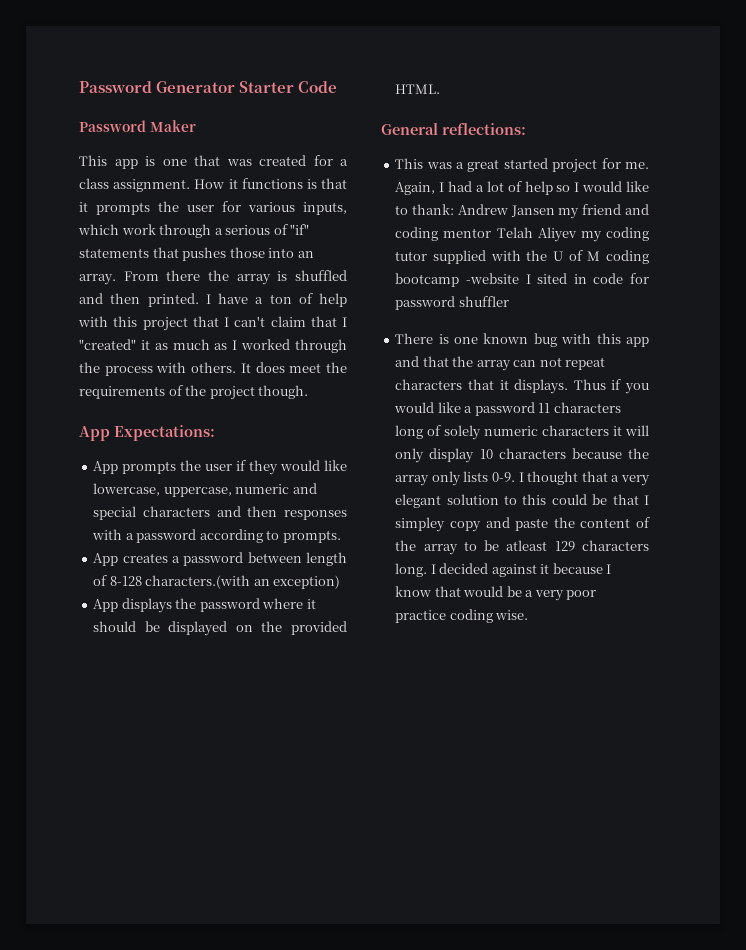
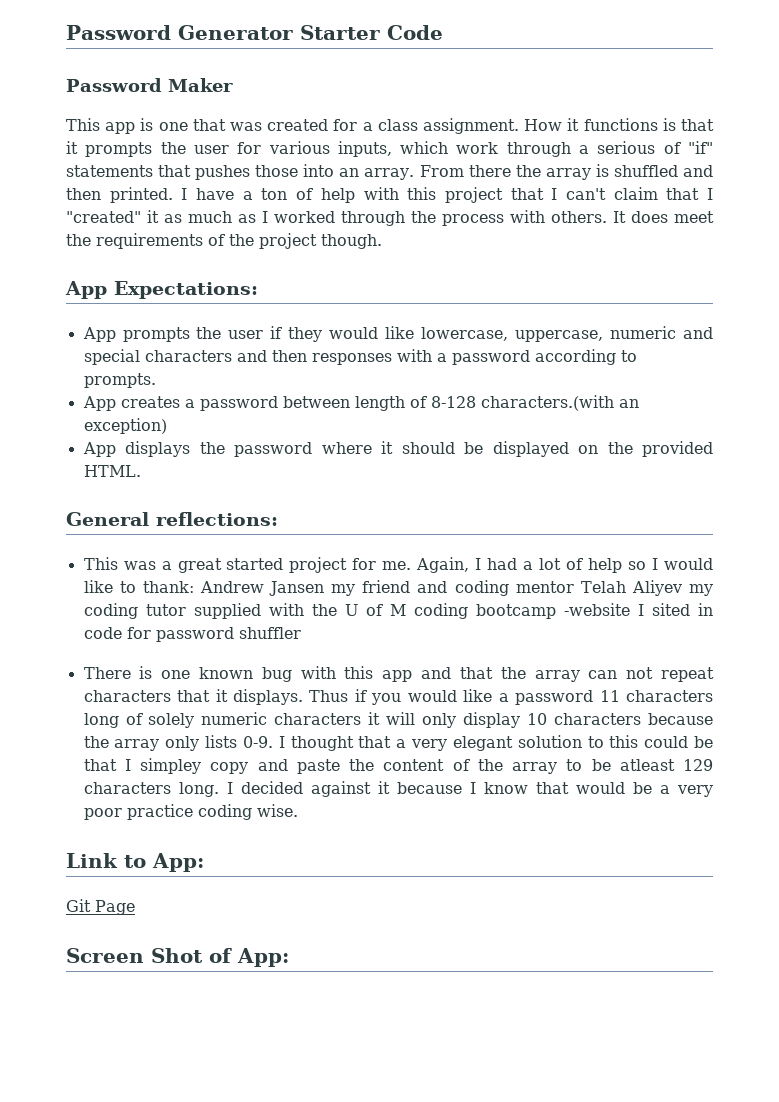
(529, 615) none -> [66,853,204,872] [66,899,135,915] [66,948,289,967] // Link to App: // Git Page // Screen Shot of App:

